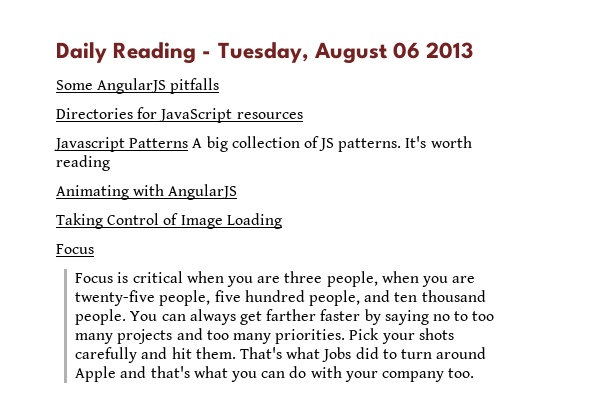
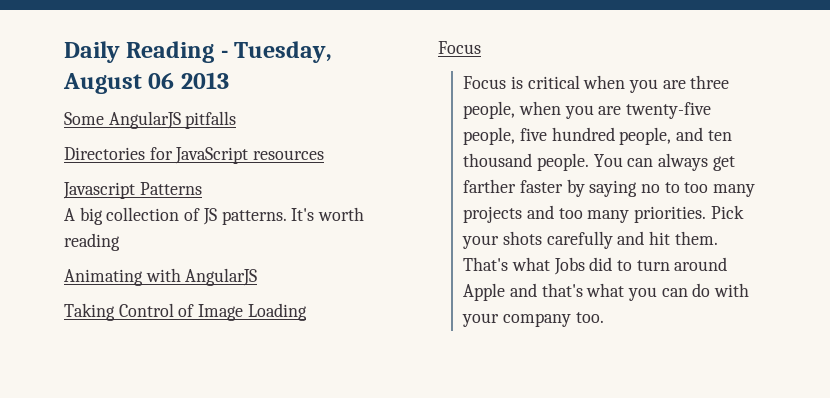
(189, 143) none -> (202, 188) //

